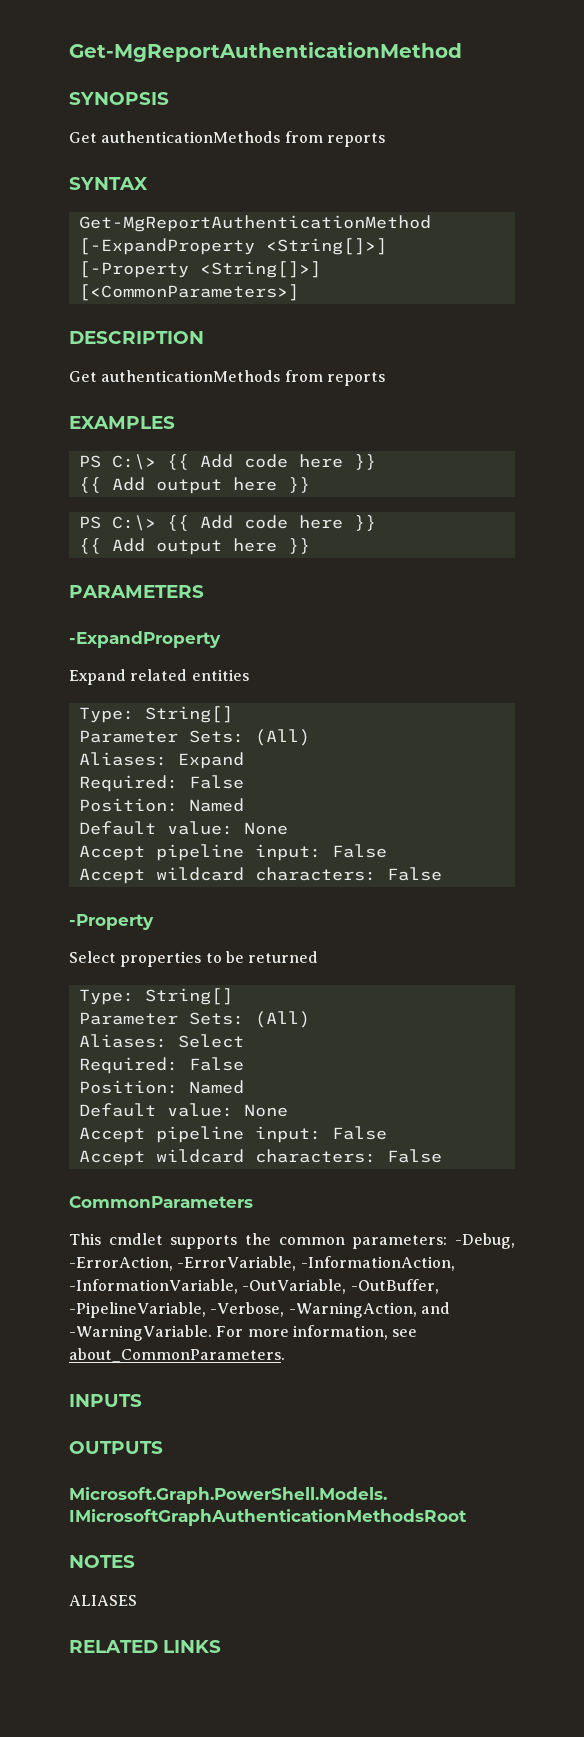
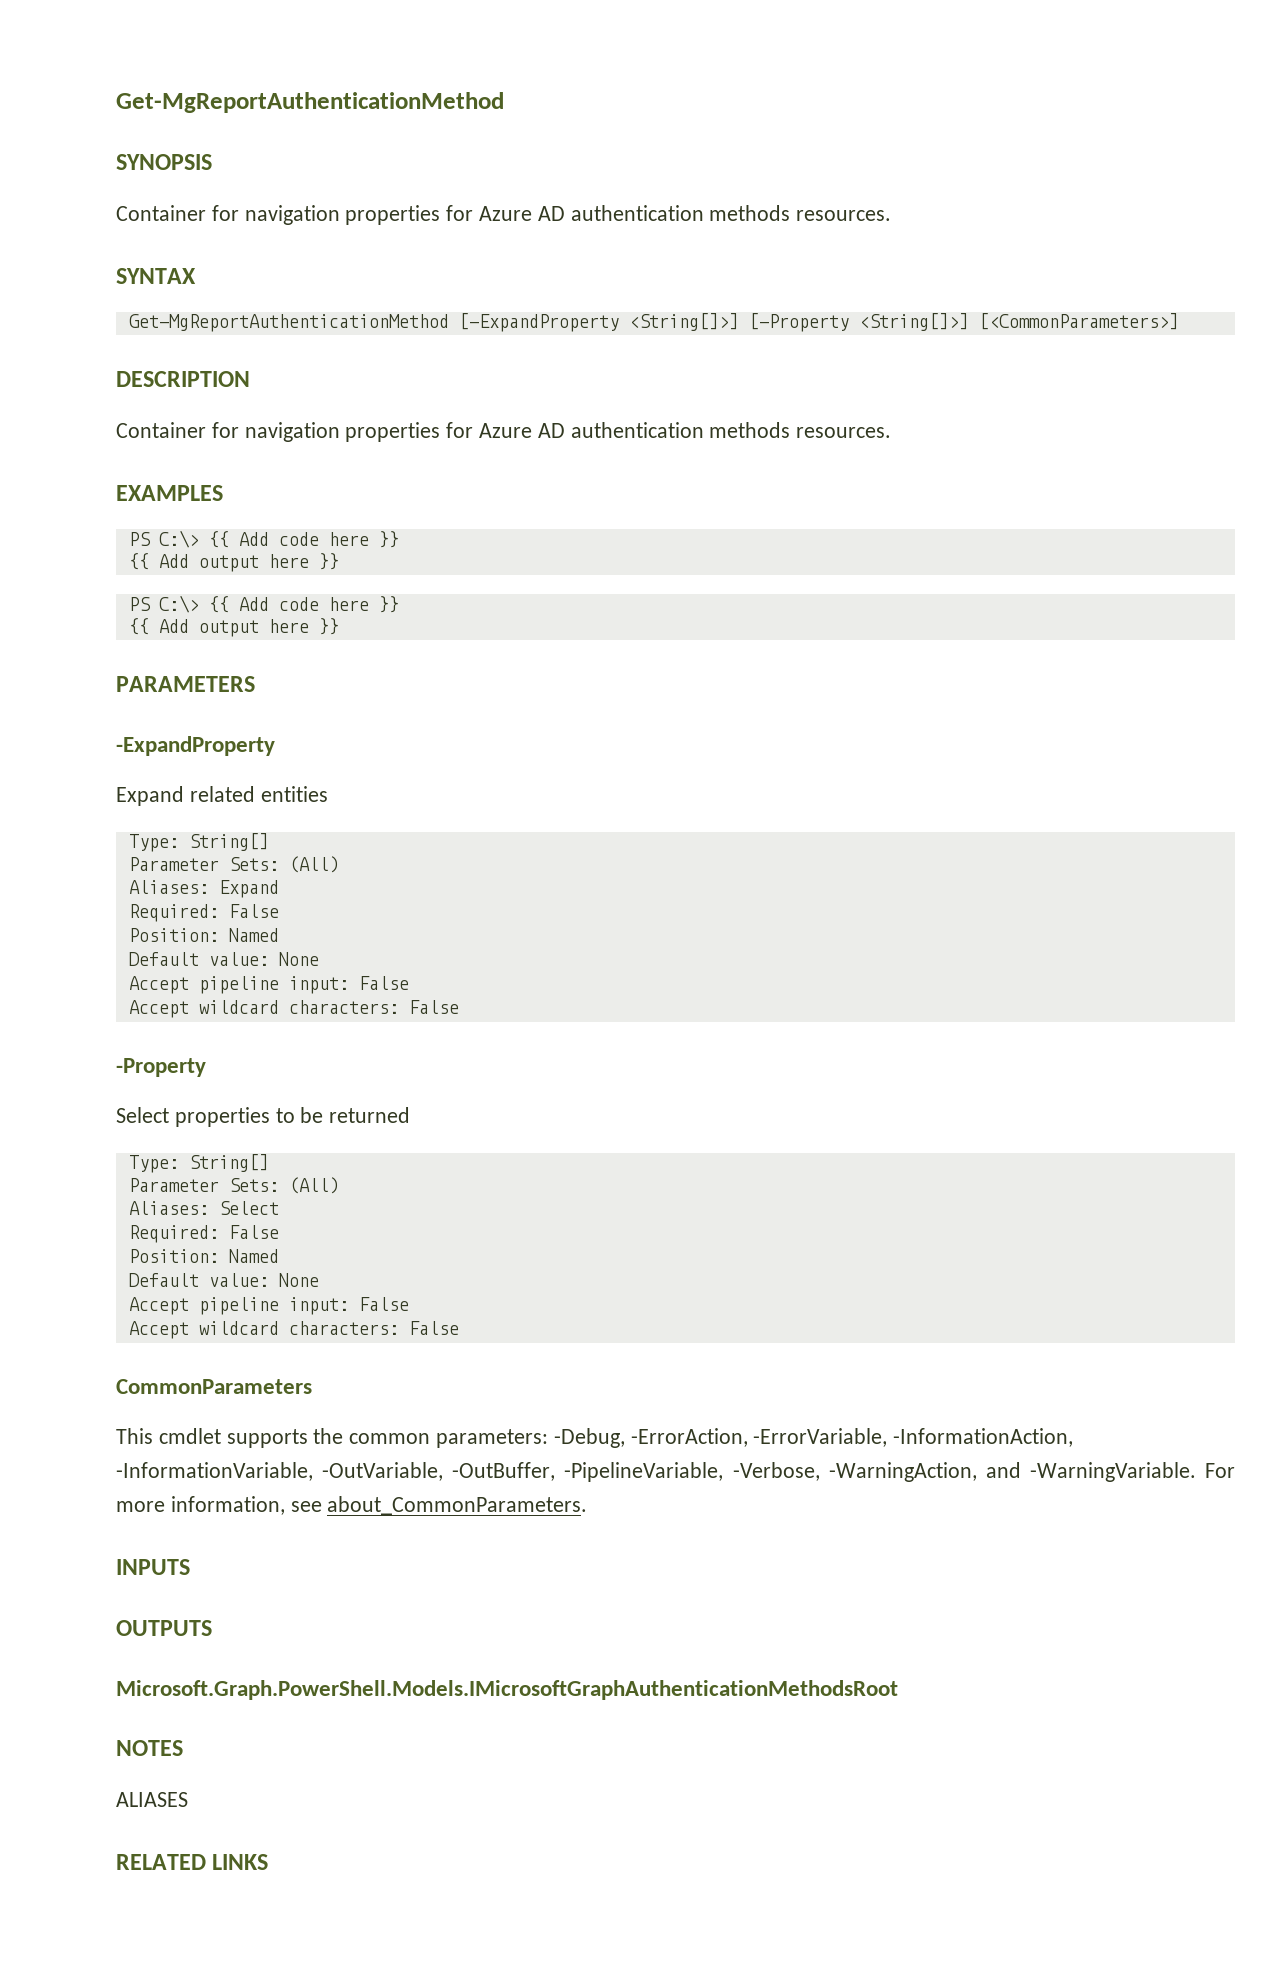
[69,131,385,147] Get authenticationMethods from reports -> [116,205,892,225] Container for navigation properties for Azure AD authentication methods resources.
[69,370,385,386] Get authenticationMethods from reports -> [116,422,892,442] Container for navigation properties for Azure AD authentication methods resources.

